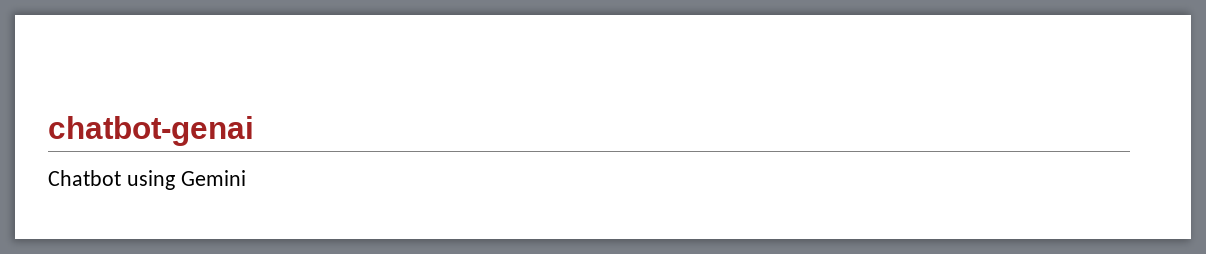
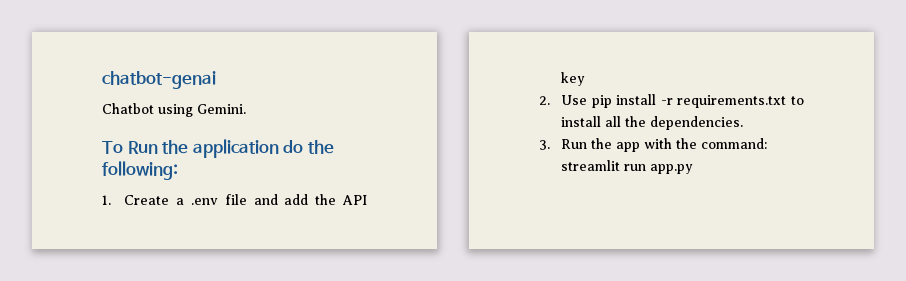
[180,170,246,186] Gemini -> [197,104,246,114] [102,139,334,158] [102,161,178,180] [102,194,367,205] [561,72,586,86] [539,94,804,108] [561,116,744,130] [539,138,768,152] [561,160,694,174] Gemini. // To Run the application do the following: // 1. Create a .env file and add the API key // 2. Use pip install -r requirements.txt to install all the dependencies. // 3. Run the app with the command: streamlit run app.py

